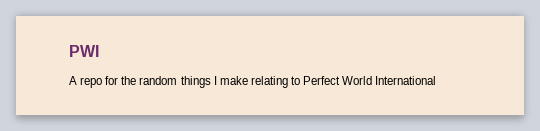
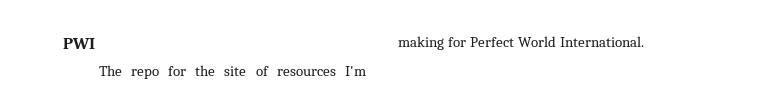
[69,76,77,85] A -> [98,65,122,76] The
[139,76,300,88] random things I make relating to -> [224,66,367,76] [398,36,466,50] site of resources I'm making for
[375,76,437,85] International -> [559,36,644,47] International.

